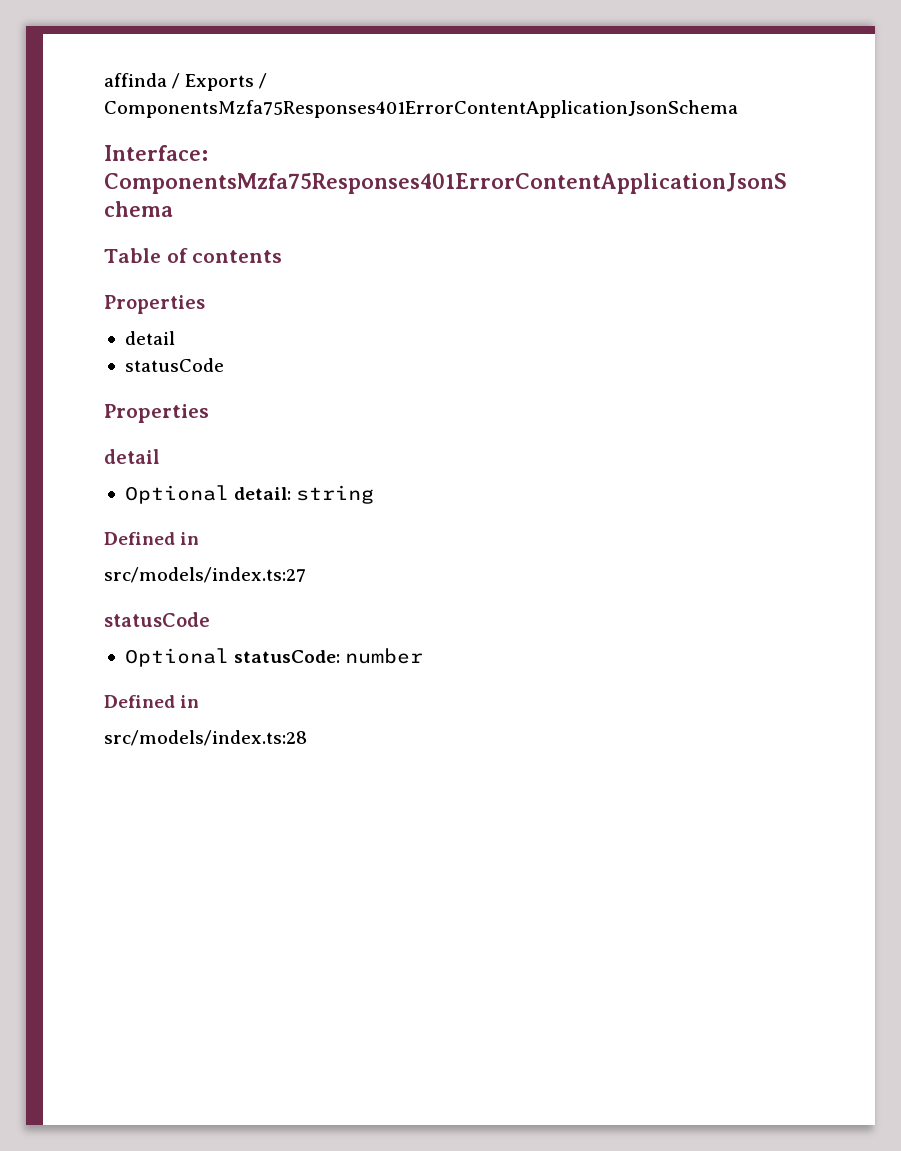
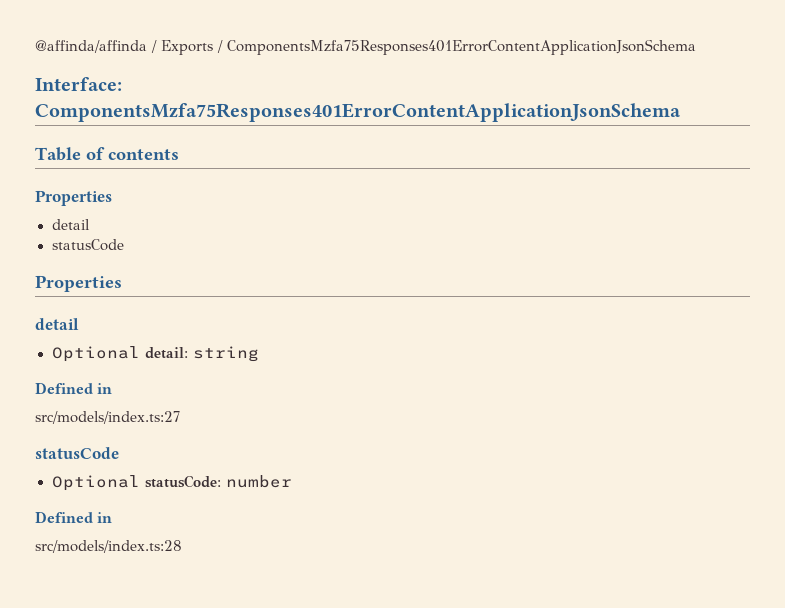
[104,73,167,87] affinda -> [35,40,147,53] @affinda/affinda

